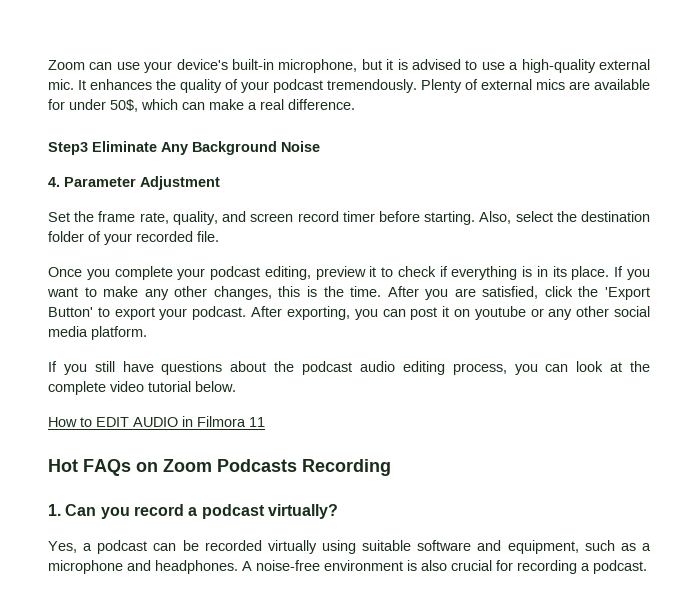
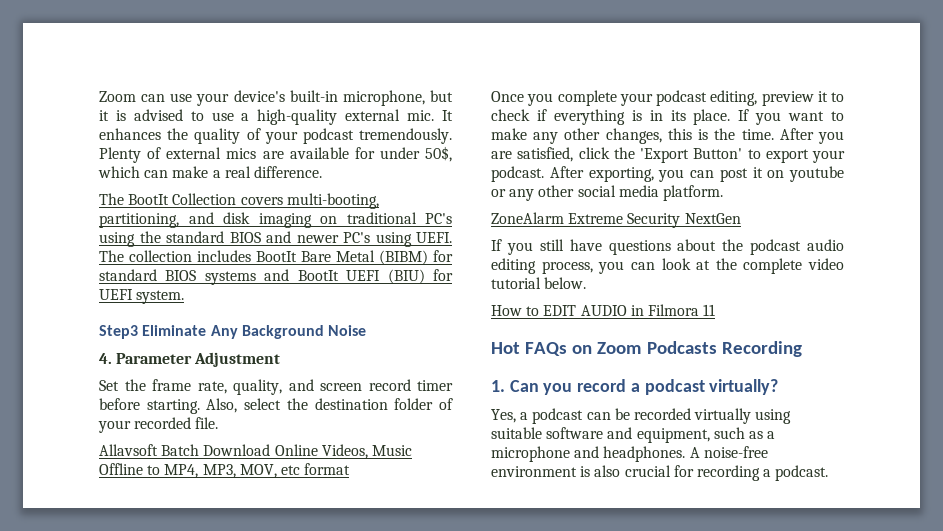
(355, 104) none -> [99,193,379,209] [99,212,452,228] [99,231,452,247] [99,250,453,265] [99,269,453,285] [99,289,185,304] // The BootIt Collection covers multi-booting, partitioning, and disk imaging on traditional PC's using the standard BIOS and newer PC's using UEFI. The collection includes BootIt Bare Metal (BIBM) for standard BIOS systems and BootIt UEFI (BIU) for UEFI system.
(219, 236) none -> [99,444,412,459] [99,463,351,478] // Allavsoft Batch Download Online Videos, Music Offline to MP4, MP3, MOV, etc format
(147, 333) none -> [491,212,741,228] // ZoneAlarm Extreme Security NextGen

